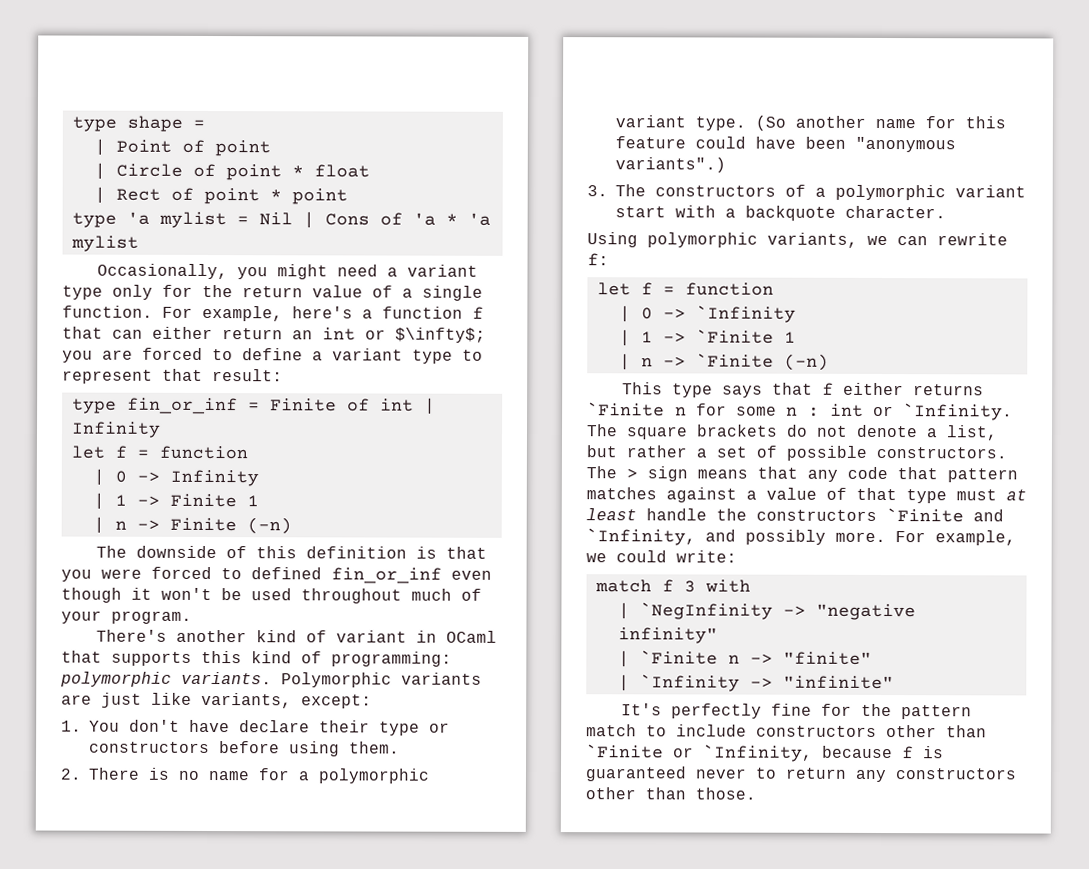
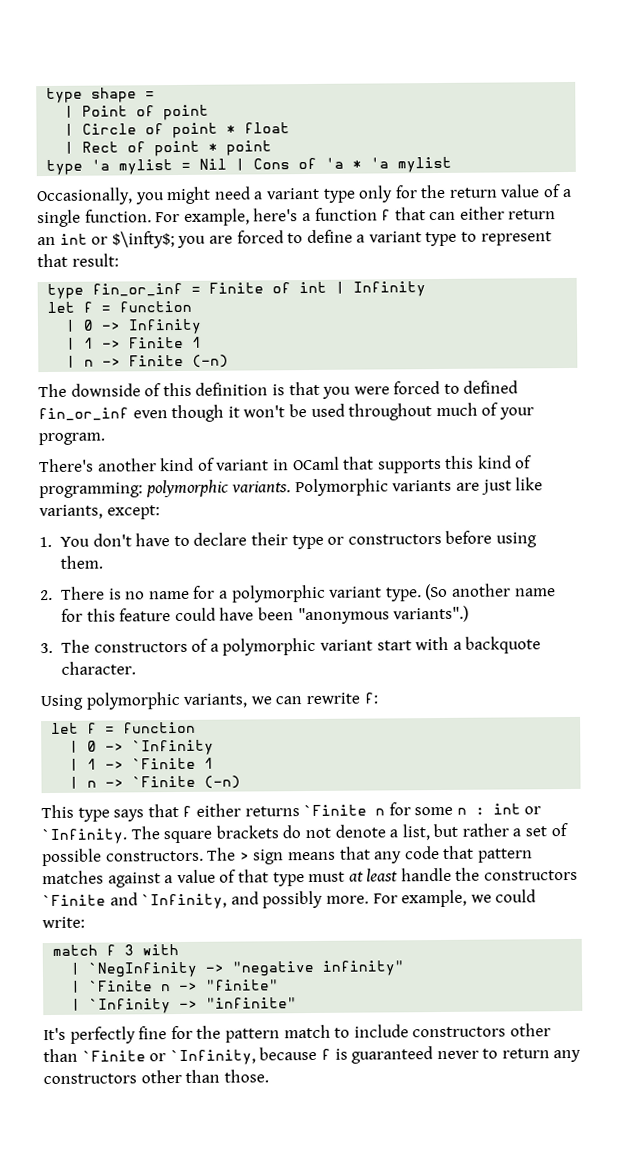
(230, 726) none -> [173,535,190,547] to

